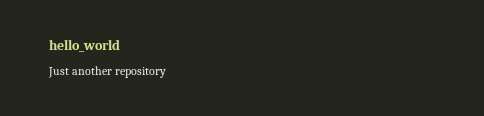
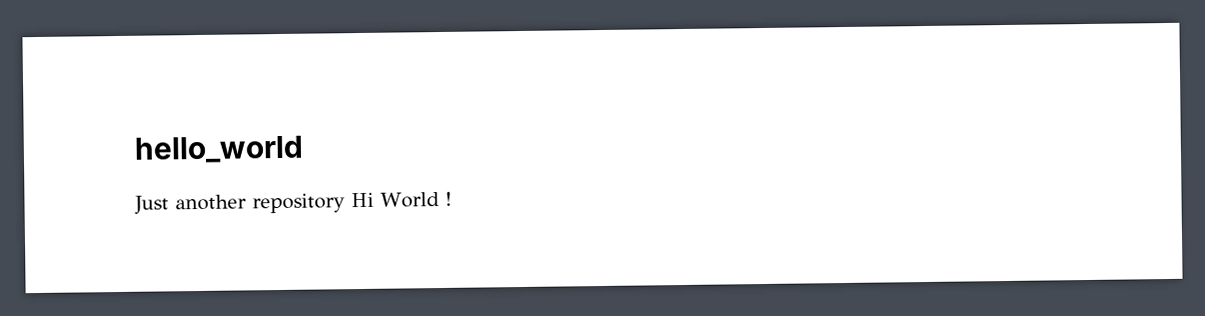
(167, 72) none -> [351,191,452,208] Hi World !

